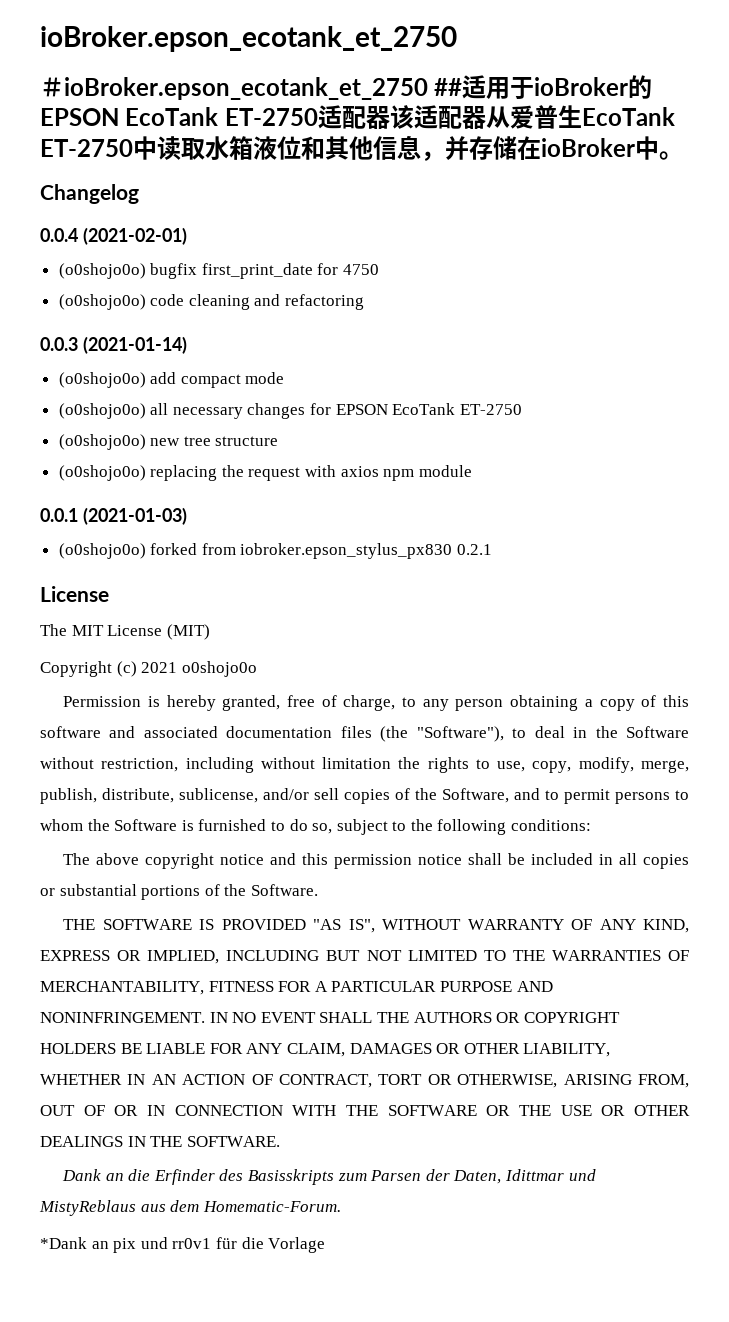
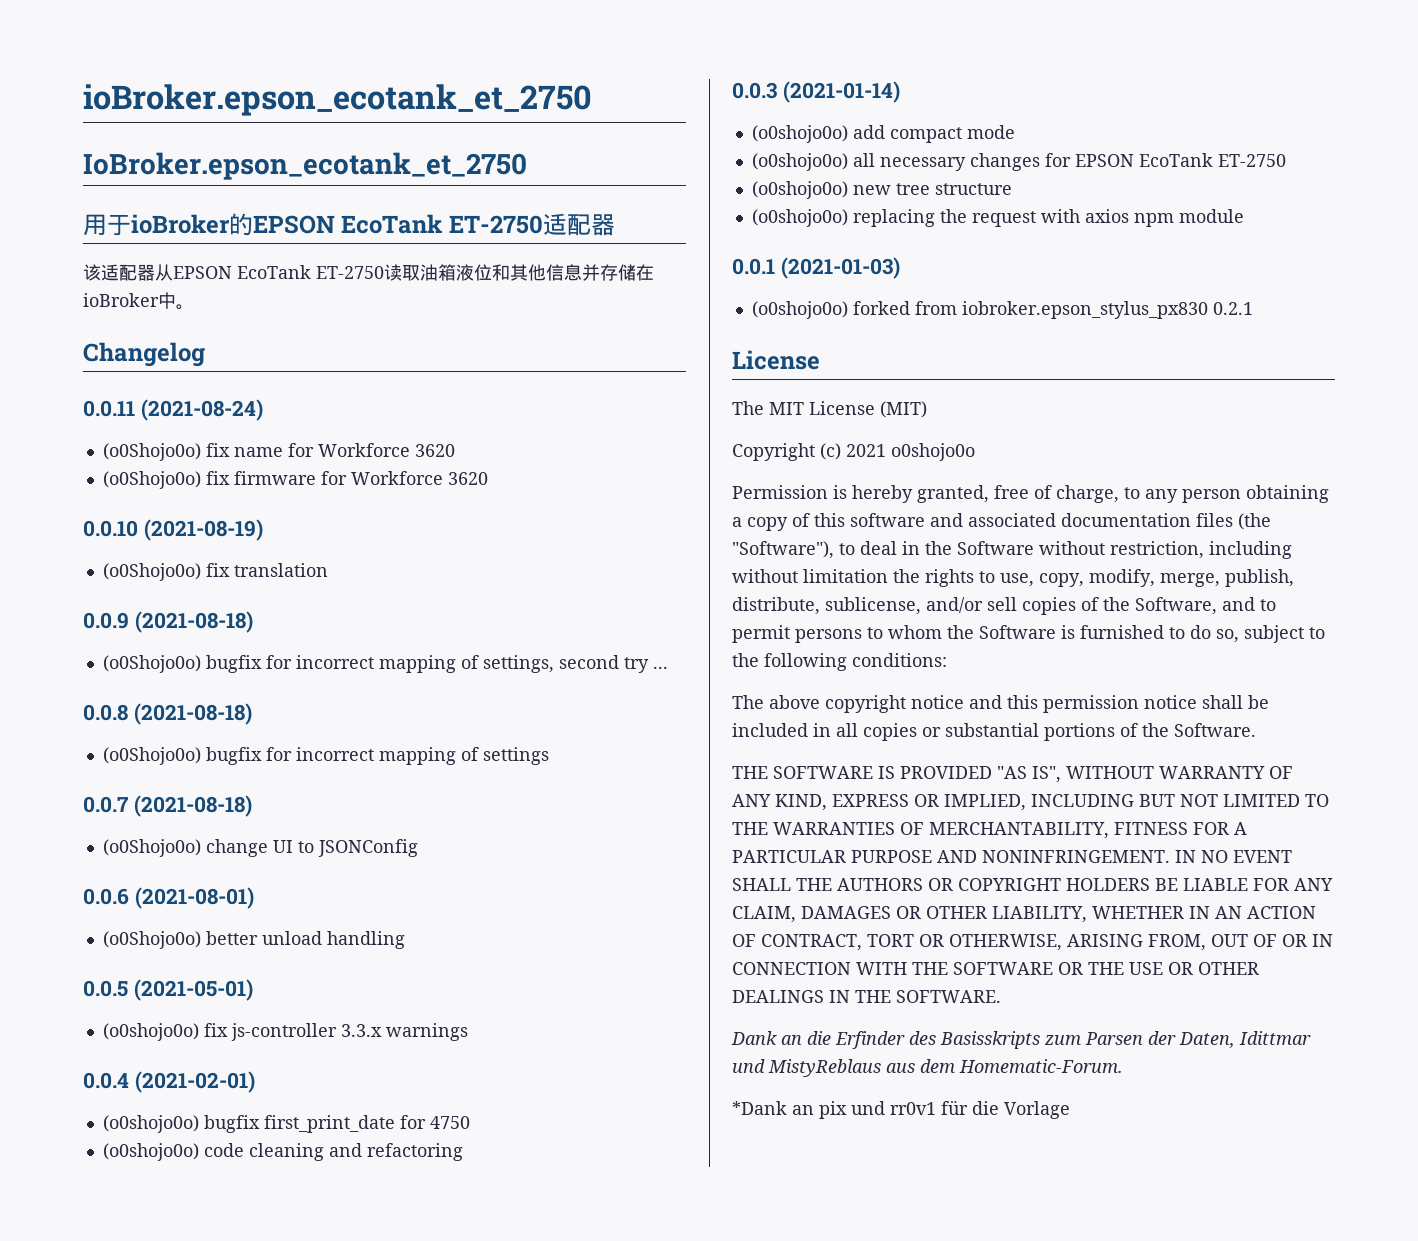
[40,75,487,100] ＃ioBroker.epson_ecotank_et_2750 ##适 -> [83,152,527,180] IoBroker.epson_ecotank_et_2750 //
(390, 117) none -> (615, 225) //
[509,105,675,129] [40,136,229,160] 爱普生EcoTank ET-2750中读取水 -> [173,264,438,281] EPSON EcoTank ET-2750读取油
[421,151,445,161] ， -> (582, 272) none
(139, 194) none -> [83,399,263,421] [102,443,455,461] [102,471,488,489] [83,519,263,541] [102,563,328,581] [83,611,253,633] [102,655,668,673] [83,703,252,725] [102,747,549,765] [83,795,252,817] [102,839,418,857] [83,887,254,909] [102,931,405,949] [83,979,253,1001] [102,1023,468,1041] // 0.0.11 (2021-08-24) // (o0Shojo0o) fix name for Workforce 3620 // (o0Shojo0o) fix firmware for Workforce 3620 // 0.0.10 (2021-08-19) // (o0Shojo0o) fix translation // 0.0.9 (2021-08-18) // (o0Shojo0o) bugfix for incorrect mapping of settings, second try ... // 0.0.8 (2021-08-18) // (o0Shojo0o) bugfix for incorrect mapping of settings // 0.0.7 (2021-08-18) // (o0Shojo0o) change UI to JSONConfig // 0.0.6 (2021-08-01) // (o0Shojo0o) better unload handling // 0.0.5 (2021-05-01) // (o0shojo0o) fix js-controller 3.3.x warnings

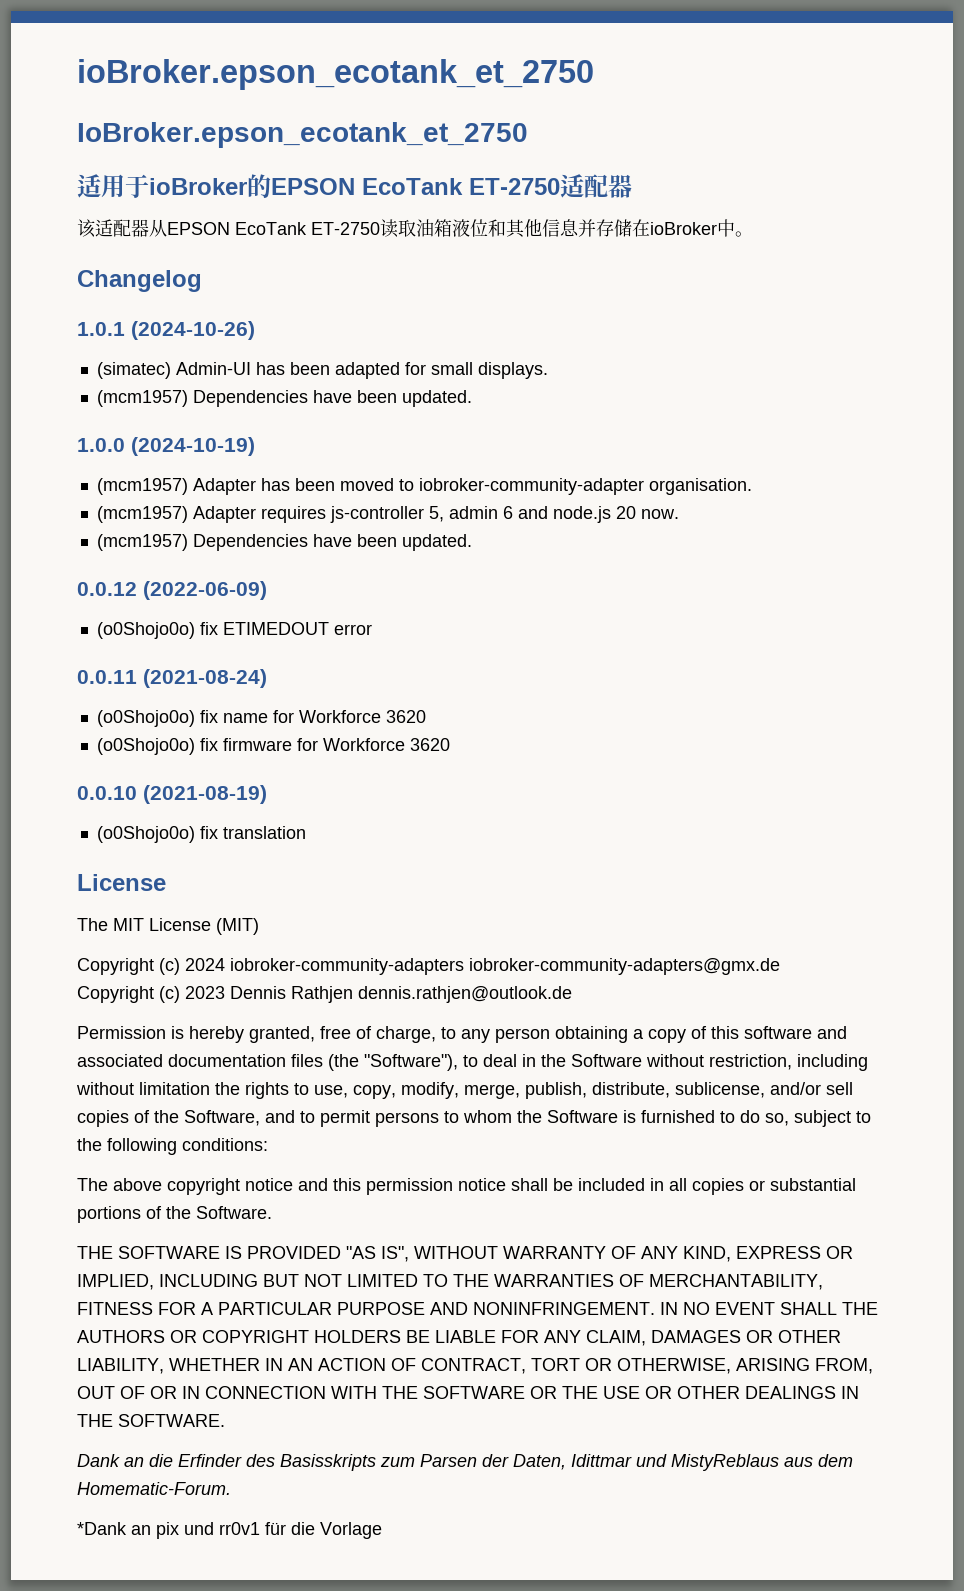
(527, 166) none -> [77,174,101,198] 适
(205, 354) none -> [77,321,255,340] [96,362,548,379] [96,390,472,407] [77,437,255,456] [96,478,752,495] [96,506,679,523] [96,534,472,551] [77,581,267,600] [96,622,372,639] // 1.0.1 (2024-10-26) // (simatec) Admin-UI has been adapted for small displays. // (mcm1957) Dependencies have been updated. // 1.0.0 (2024-10-19) // (mcm1957) Adapter has been moved to iobroker-community-adapter organisation. // (mcm1957) Adapter requires js-controller 5, admin 6 and node.js 20 now. // (mcm1957) Dependencies have been updated. // 0.0.12 (2022-06-09) // (o0Shojo0o) fix ETIMEDOUT error
[83,611,253,633] [102,655,668,673] [83,703,252,725] [102,747,549,765] [83,795,252,817] [102,839,418,857] [83,887,254,909] [102,931,405,949] [83,979,253,1001] [102,1023,468,1041] [83,1071,255,1093] [102,1115,470,1133] [102,1143,463,1161] [732,81,900,103] [751,125,1015,143] [751,153,1286,171] [751,181,1012,199] [751,209,1244,227] [732,257,900,279] [751,301,1253,319] // 0.0.9 (2021-08-18) // (o0Shojo0o) bugfix for incorrect mapping of settings, second try ... // 0.0.8 (2021-08-18) // (o0Shojo0o) bugfix for incorrect mapping of settings // 0.0.7 (2021-08-18) // (o0Shojo0o) change UI to JSONConfig // 0.0.6 (2021-08-01) // (o0Shojo0o) better unload handling // 0.0.5 (2021-05-01) // (o0shojo0o) fix js-controller 3.3.x warnings // 0.0.4 (2021-02-01) // (o0shojo0o) bugfix first_print_date for 4750 // (o0shojo0o) code cleaning and refactoring // 0.0.3 (2021-01-14) // (o0shojo0o) add compact mode // (o0shojo0o) all necessary changes for EPSON EcoTank ET-2750 // (o0shojo0o) new tree structure // (o0shojo0o) replacing the request with axios npm module // 0.0.1 (2021-01-03) // (o0shojo0o) forked from iobroker.epson_stylus_px830 0.2.1 -> (306, 832) none
[846,443,975,461] 2021 o0shojo0o -> [185,958,780,975] [77,986,572,1003] 2024 iobroker-community-adapters iobroker-community-adapters@gmx.de // Copyright (c) 2023 Dennis Rathjen dennis.rathjen@outlook.de

